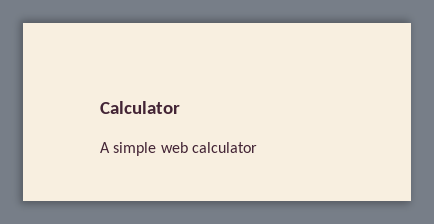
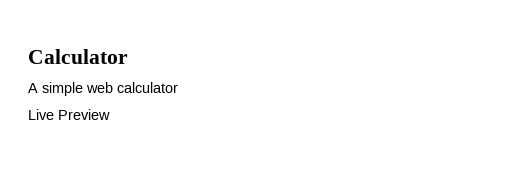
(257, 147) none -> [28,109,110,120] // Live Preview

